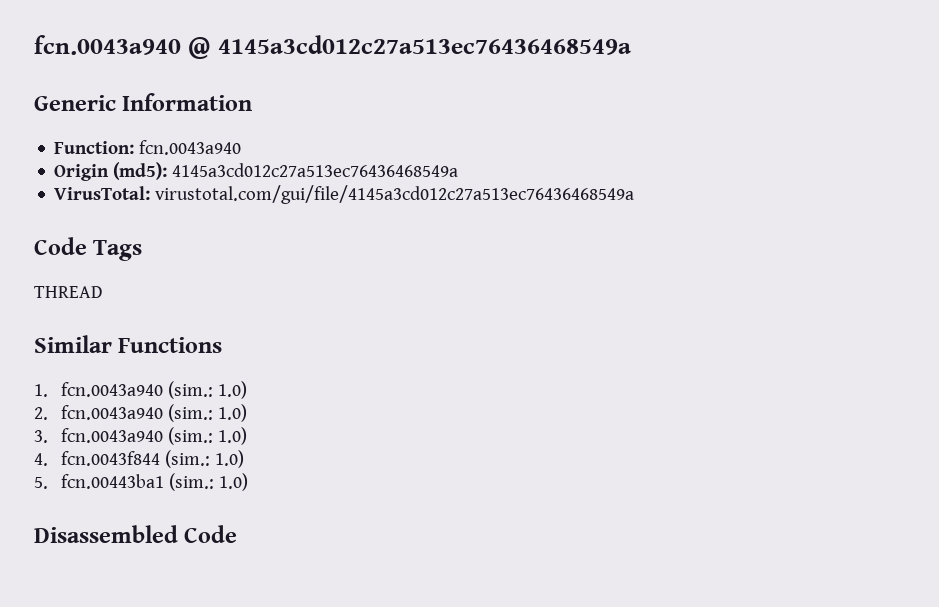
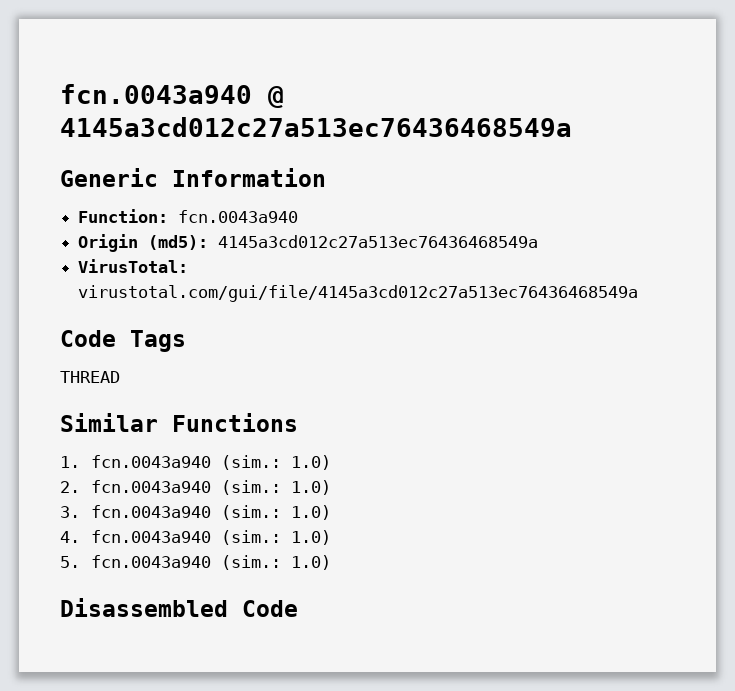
[60,451,160,466] fcn.0043f844 -> [90,530,211,543] fcn.0043a940
[60,474,164,489] fcn.00443ba1 -> [90,555,211,568] fcn.0043a940

